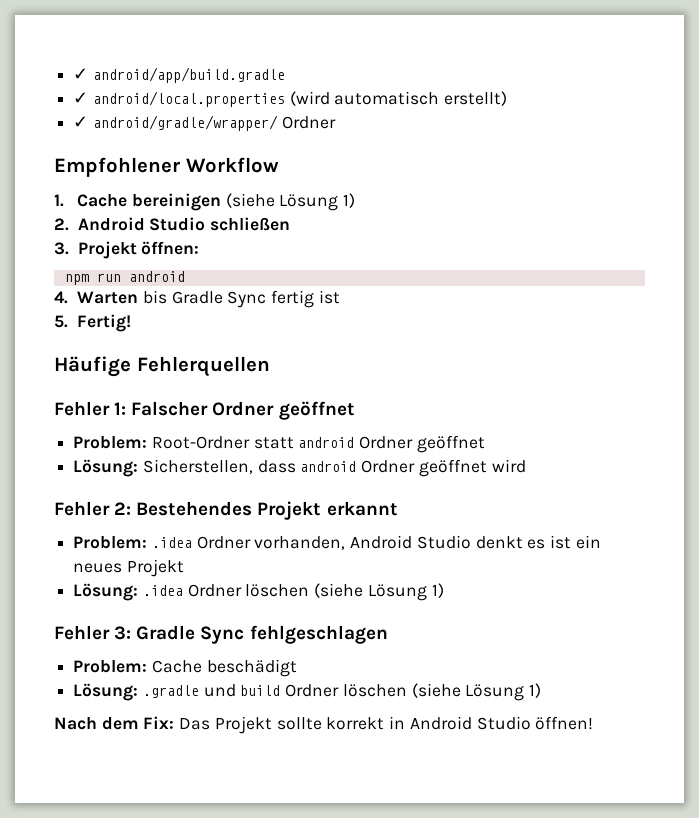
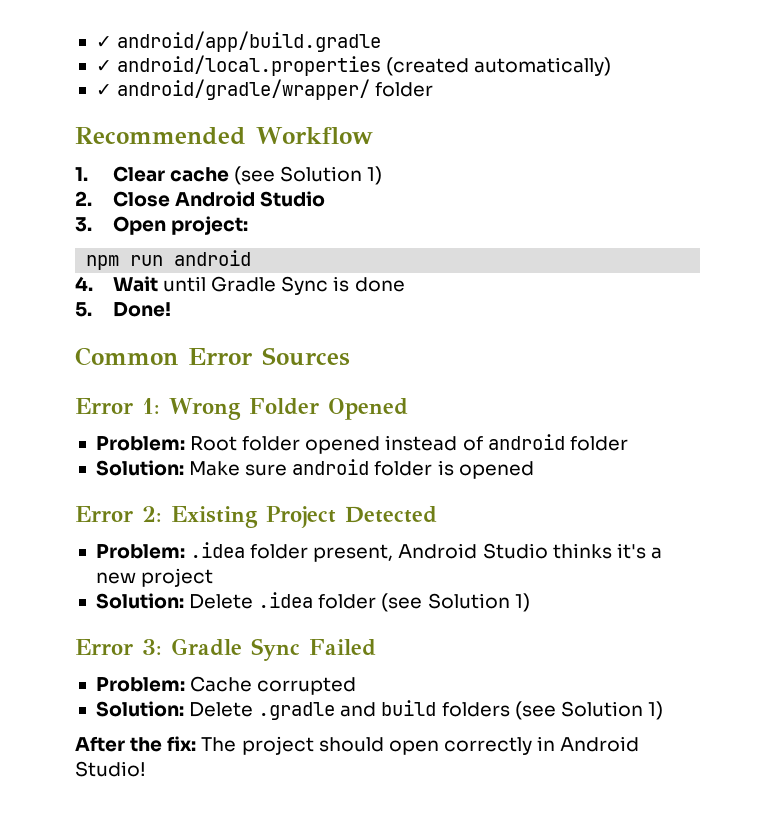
[289,91,508,106] (wird automatisch erstellt) -> [386,57,612,76] (created automatically)
[281,116,336,129] [54,157,180,177] Ordner // Empfohlener -> [375,82,434,97] [75,127,246,145] folder // Recommended
[77,193,339,211] Cache bereinigen (siehe Lösung -> [112,166,363,185] Clear cache (see Solution
[77,217,291,231] Android Studio schließen -> [112,191,326,207] Close Android Studio
[77,241,200,259] Projekt öffnen: -> [112,216,249,235] Open project:
[77,290,340,308] [54,314,132,332] [54,356,270,377] [54,401,355,420] [73,435,485,453] [73,459,526,477] [54,501,398,520] [73,535,601,550] [73,559,184,577] [73,583,444,601] [54,625,110,640] Warten bis Gradle Sync fertig ist // 5. Fertig! // Häufige Fehlerquellen // Fehler 1: Falscher Ordner geöffnet // Problem: Root-Ordner statt android Ordner geöffnet // Lösung: Sicherstellen, dass android Ordner geöffnet wird // Fehler 2: Bestehendes Projekt erkannt // Problem: .idea Ordner vorhanden, Android Studio denkt es ist ein neues Projekt // Lösung: .idea Ordner löschen (siehe Lösung 1) // Fehler -> [112,276,405,295] [75,302,171,317] [75,347,350,366] [75,398,408,420] [95,434,628,454] [95,459,534,479] [75,506,437,528] [95,542,662,562] [95,568,214,587] [95,592,530,612] [75,639,133,655] Wait until Gradle Sync is done // 5. Done! // Common Error Sources // Error 1: Wrong Folder Opened // Problem: Root folder opened instead of android folder // Solution: Make sure android folder is opened // Error 2: Existing Project Detected // Problem: .idea folder present, Android Studio thinks it's a new project // Solution: Delete .idea folder (see Solution 1) // Error
[249,625,388,644] fehlgeschlagen -> [309,639,376,656] Failed
[206,659,297,677] [73,683,542,701] [54,716,594,734] beschädigt // Lösung: .gradle und build Ordner löschen (siehe Lösung 1) // Nach dem Fix: Das Projekt sollte korrekt in Android Studio öffnen! -> [257,677,357,695] [95,700,663,720] [75,736,640,755] [75,761,146,777] corrupted // Solution: Delete .gradle and build folders (see Solution 1) // After the fix: The project should open correctly in Android Studio!

